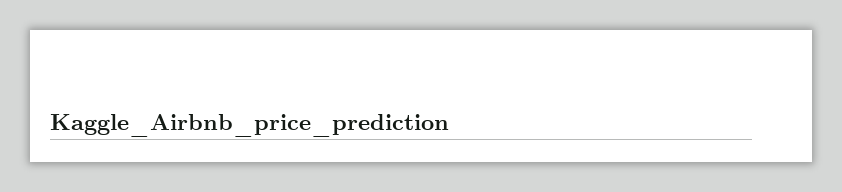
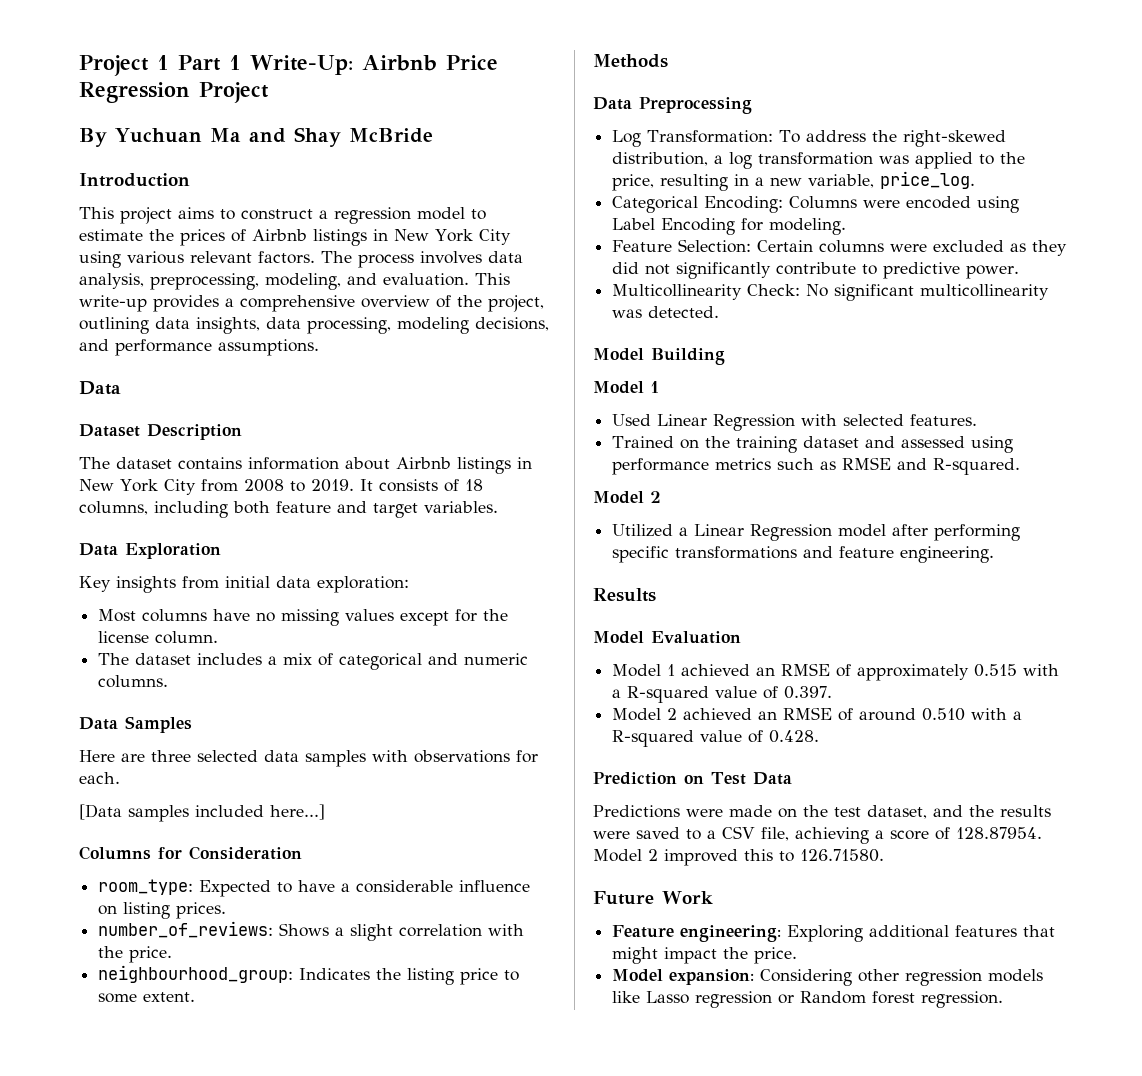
[50,114,449,137] Kaggle_Airbnb_price_prediction -> [79,55,498,76] [79,82,269,103] [79,127,433,147] [79,173,190,187] [79,207,486,224] [79,229,511,246] [79,251,523,268] [79,273,510,290] [79,295,544,312] [79,317,549,334] [79,339,319,356] [79,381,121,395] [79,424,242,440] [79,457,532,474] [79,479,483,495] [79,501,498,518] [79,543,221,559] [79,576,409,593] [98,609,509,626] [98,631,219,644] [98,653,529,670] [98,675,169,688] [79,716,192,733] [79,750,538,767] [79,772,120,784] [79,804,325,822] [79,846,302,860] [98,879,531,897] [98,902,227,919] [98,921,525,941] [98,946,173,963] [98,965,520,985] [98,992,196,1003] [593,54,668,68] [593,97,752,114] [612,130,1007,147] [612,152,1026,169] [612,171,976,191] [612,196,1020,213] [612,218,847,235] [612,239,1068,256] [612,262,1020,279] [612,284,1050,301] [612,306,720,318] [593,348,725,365] [593,381,659,394] [612,414,978,431] [612,436,1014,453] [612,457,1021,475] [593,491,661,504] [612,524,1021,541] [612,546,995,563] [593,588,656,602] [593,631,741,644] [612,663,1060,681] [612,686,833,703] [612,707,1023,721] [612,730,820,747] [593,772,792,785] [593,805,1051,819] [593,826,1042,844] [593,849,884,866] [593,891,713,905] [612,925,1056,942] [612,947,798,964] [612,969,1044,986] [612,991,1004,1008] Project 1 Part 1 Write-Up: Airbnb Price Regression Project // By Yuchuan Ma and Shay McBride // Introduction // This project aims to construct a regression model to estimate the prices of Airbnb listings in New York City using various relevant factors. The process involves data analysis, preprocessing, modeling, and evaluation. This write-up provides a comprehensive overview of the project, outlining data insights, data processing, modeling decisions, and performance assumptions. // Data // Dataset Description // The dataset contains information about Airbnb listings in New York City from 2008 to 2019. It consists of 18 columns, including both feature and target variables. // Data Exploration // Key insights from initial data exploration: // Most columns have no missing values except for the license column. // The dataset includes a mix of categorical and numeric columns. // Data Samples // Here are three selected data samples with observations for each. // [Data samples included here...] // Columns for Consideration // room_type: Expected to have a considerable influence on listing prices. // number_of_reviews: Shows a slight correlation with the price. // neighbourhood_group: Indicates the listing price to some extent. // Methods // Data Preprocessing // Log Transformation: To address the right-skewed distribution, a log transformation was applied to the price, resulting in a new variable, price_log. // Categorical Encoding: Columns were encoded using Label Encoding for modeling. // Feature Selection: Certain columns were excluded as they did not significantly contribute to predictive power. // Multicollinearity Check: No significant multicollinearity was detected. // Model Building // Model 1 // Used Linear Regression with selected features. // Trained on the training dataset and assessed using performance metrics such as RMSE and R-squared. // Model 2 // Utilized a Linear Regression model after performing specific transformations and feature engineering. // Results // Model Evaluation // Model 1 achieved an RMSE of approximately 0.515 with a R-squared value of 0.397. // Model 2 achieved an RMSE of around 0.510 with a R-squared value of 0.428. // Prediction on Test Data // Predictions were made on the test dataset, and the results were saved to a CSV file, achieving a score of 128.87954. Model 2 improved this to 126.71580. // Future Work // Feature engineering: Exploring additional features that might impact the price. // Model expansion: Considering other regression models like Lasso regression or Random forest regression.

